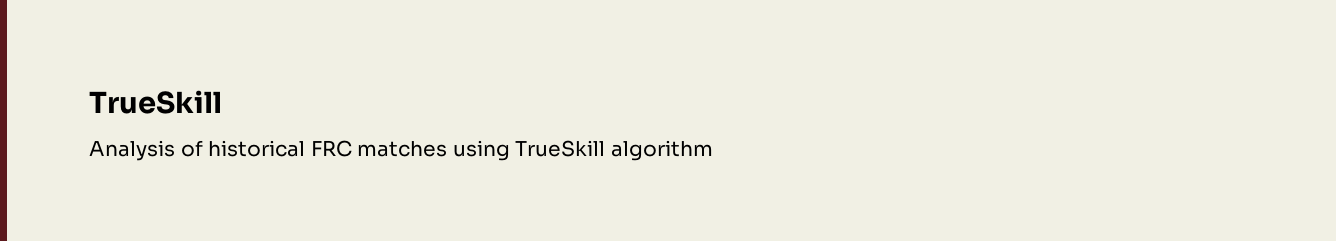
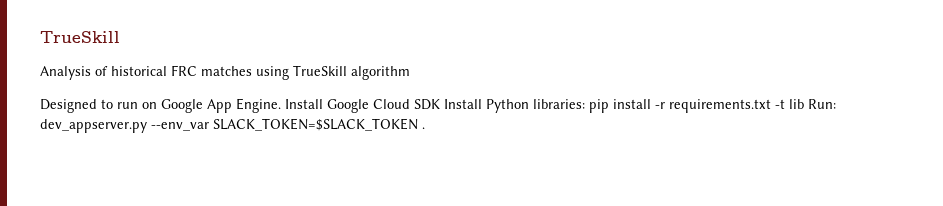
(713, 150) none -> [40,98,836,113] [40,118,425,133] // Designed to run on Google App Engine. Install Google Cloud SDK Install Python libraries: pip install -r requirements.txt -t lib Run: dev_appserver.py --env_var SLACK_TOKEN=$SLACK_TOKEN .

